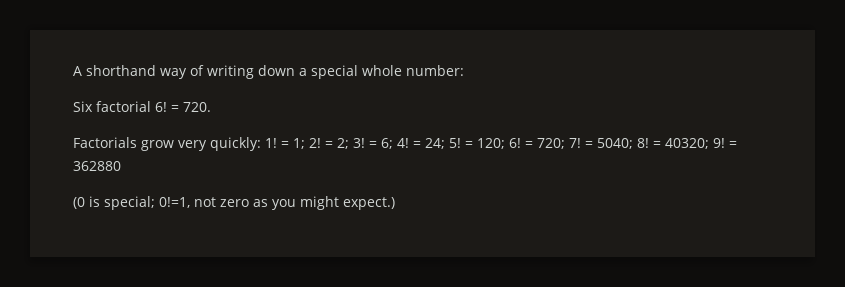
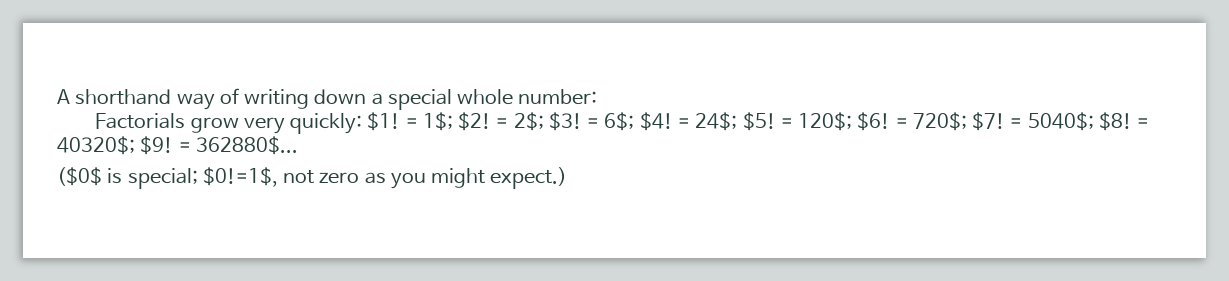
[73,101,211,112] // Six factorial 6! = 720. -> (598, 97) none
[265,138,737,149] [73,161,121,171] [73,197,85,209] 1! = 1; 2! = 2; 3! = 6; 4! = 24; 5! = 120; 6! = 720; 7! = 5040; 8! = 40320; 9! = 362880 // (0 -> [367,112,1150,131] [57,136,298,155] [57,167,102,186] $1! = 1$; $2! = 2$; $3! = 6$; $4! = 24$; $5! = 120$; $6! = 720$; $7! = 5040$; $8! = 40320$; $9! = 362880$... // ($0$
[159,197,190,208] 0!=1, -> [202,167,278,187] $0!=1$,

